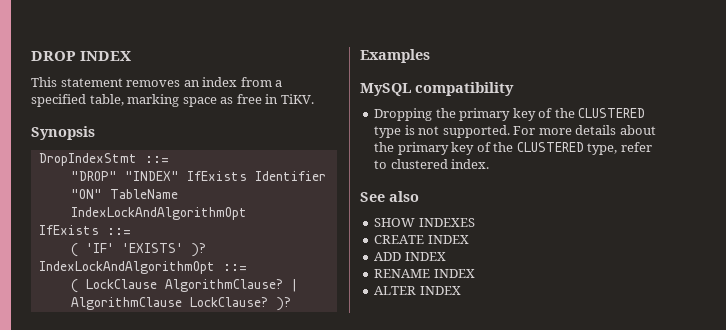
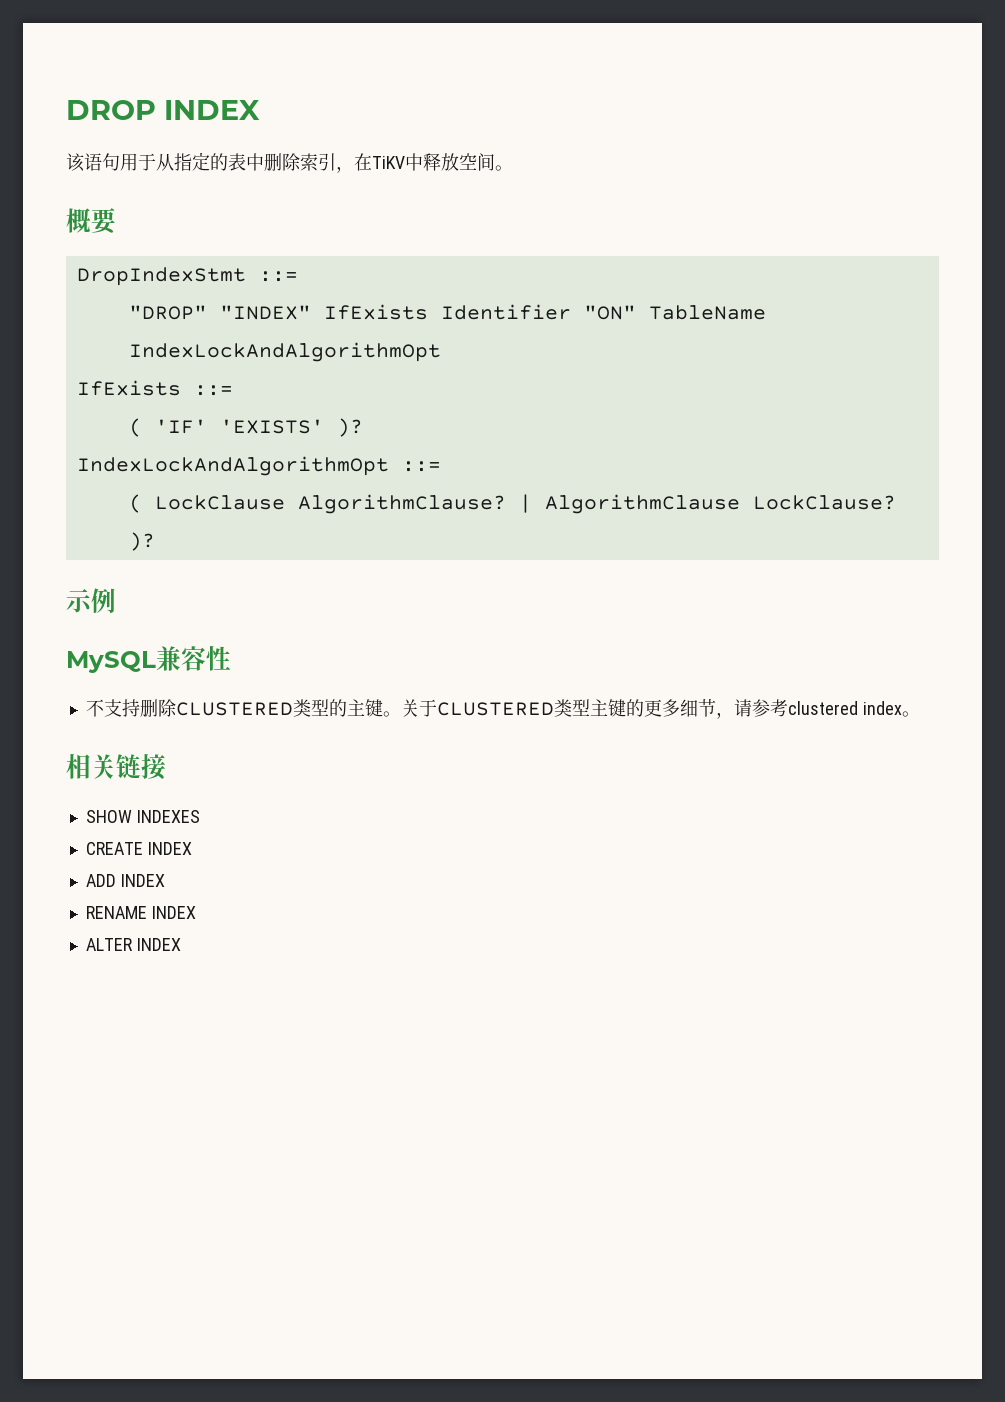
[31,77,283,87] [31,94,314,107] [31,126,95,140] This statement removes an index from a specified table, marking space as free in TiKV. // Synopsis -> [66,152,513,173] [66,208,117,234] 该语句用于从指定的表中删除索引，在TiKV中释放空间。 // 概要
[360,49,430,63] Examples -> [66,588,116,613] 示例
[415,82,514,96] [374,108,646,121] [374,125,656,138] [374,142,652,155] [374,159,490,169] [360,191,419,202] compatibility // Dropping the primary key of the CLUSTERED type is not supported. For more details about the primary key of the CLUSTERED type, refer to clustered index. // See also -> [156,646,231,671] [85,699,920,719] [66,754,166,780] 兼容性 // 不支持删除CLUSTERED类型的主键。关于CLUSTERED类型主键的更多细节，请参考clustered index。 // 相关链接

